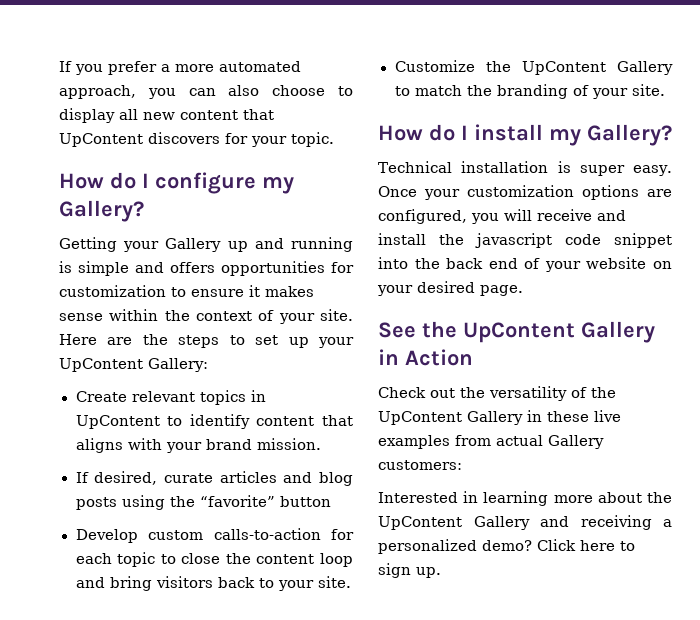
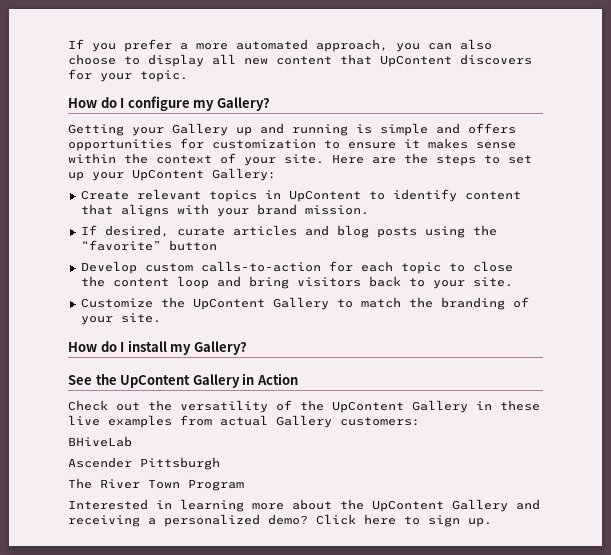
[378,161,673,176] [378,185,672,200] [378,209,626,224] [378,233,672,248] [378,257,672,272] [377,281,523,296] // Technical installation is super easy. Once your customization options are configured, you will receive and install the javascript code snippet into the back end of your website on your desired page. -> (247, 348) none
(462, 465) none -> [68,436,132,447] [68,457,220,470] [68,478,244,491] // BHiveLab // Ascender Pittsburgh // The River Town Program

